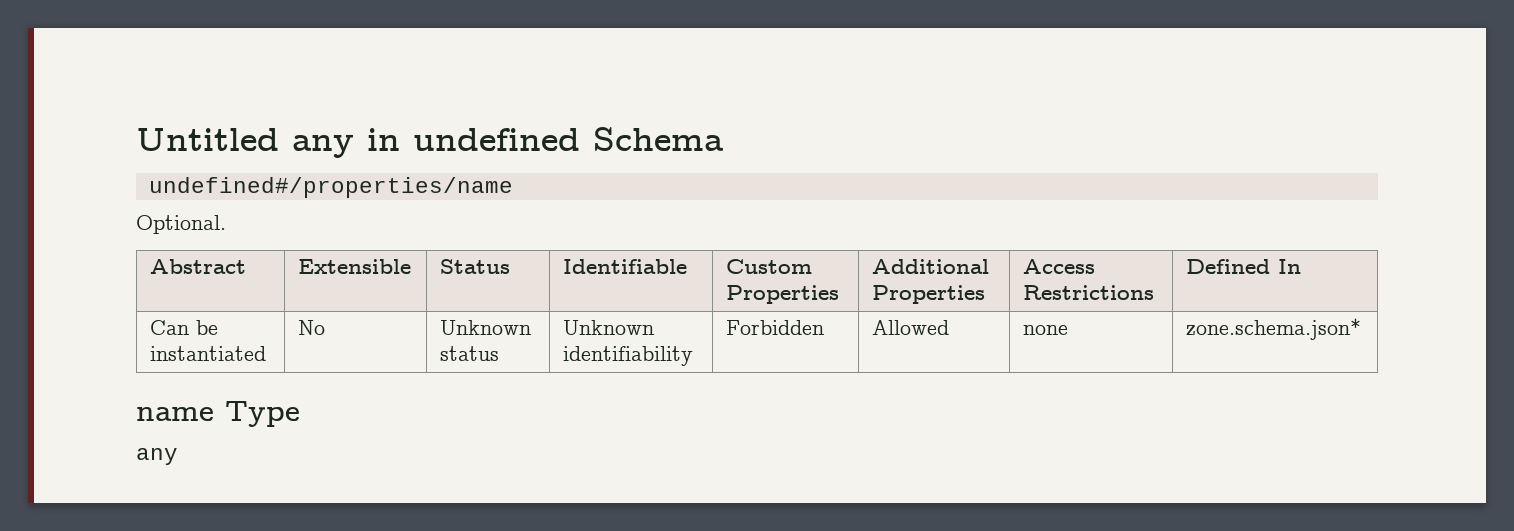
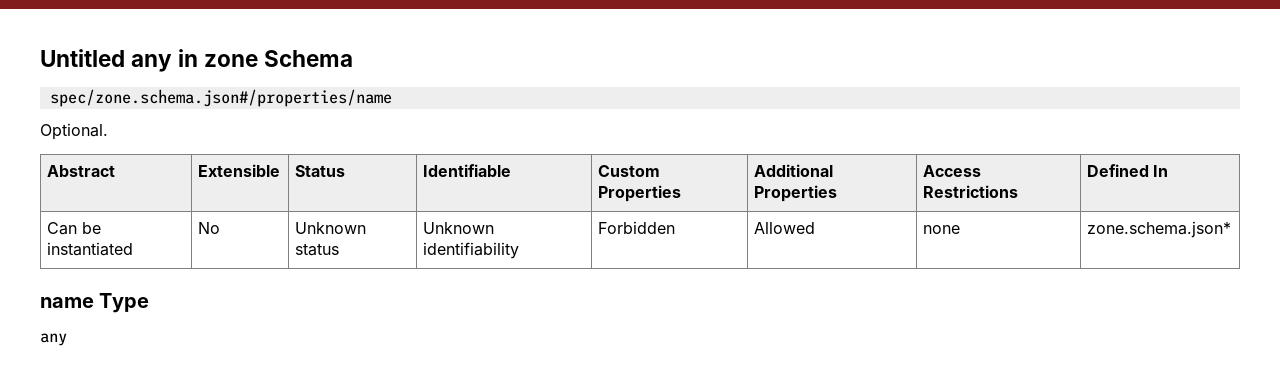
[413,128,580,151] undefined -> [204,54,259,67] zone
[148,177,513,198] undefined#/properties/name -> [49,89,392,107] spec/zone.schema.json#/properties/name

